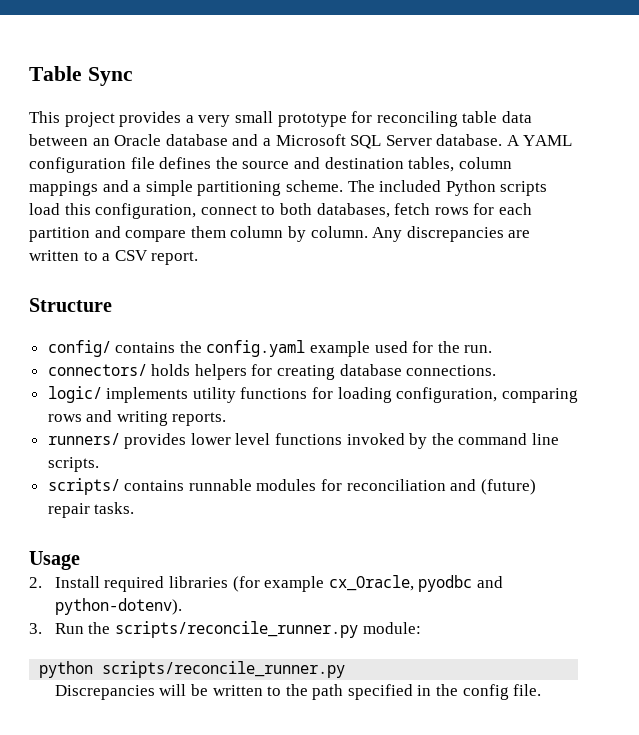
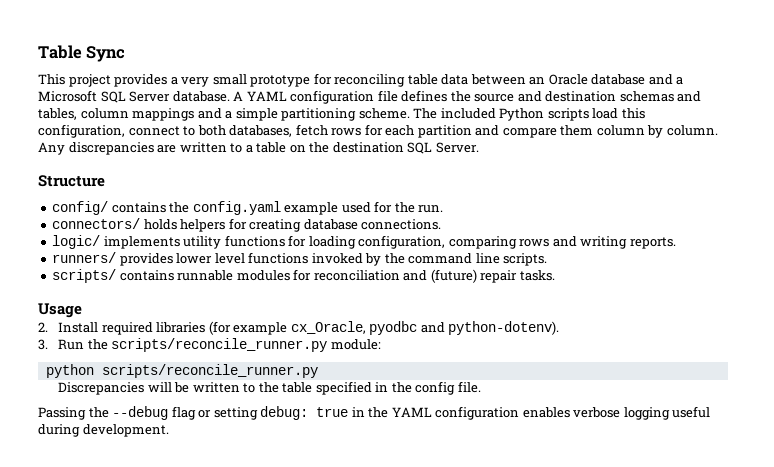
(404, 163) none -> [619,91,702,102] schemas and
[114,250,199,265] CSV report. -> [256,142,479,154] table on the destination SQL Server.
[312,684,344,700] path -> [282,382,313,393] table
(542, 690) none -> [38,406,711,420] [38,424,169,437] // Passing the --debug flag or setting debug: true in the YAML configuration enables verbose logging useful during development.

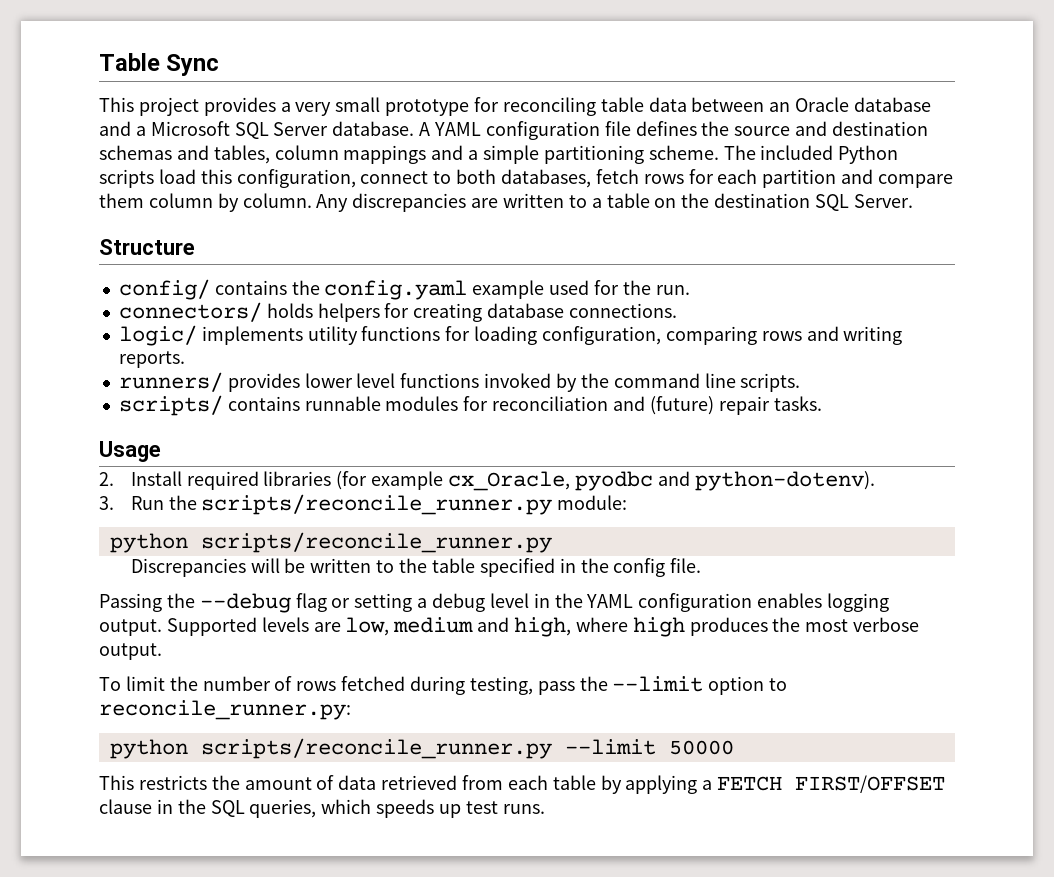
[260,406,349,420] debug: true -> [417,593,529,612] a debug level
[573,406,711,420] [38,424,169,437] verbose logging useful during development. -> [827,593,890,612] [99,617,920,637] [99,643,162,660] [99,676,788,695] [99,700,351,720] [109,738,734,759] [99,775,946,794] [99,799,545,818] logging output. Supported levels are low, medium and high, where high produces the most verbose output. // To limit the number of rows fetched during testing, pass the --limit option to reconcile_runner.py: // python scripts/reconcile_runner.py --limit 50000 // This restricts the amount of data retrieved from each table by applying a FETCH FIRST/OFFSET clause in the SQL queries, which speeds up test runs.

